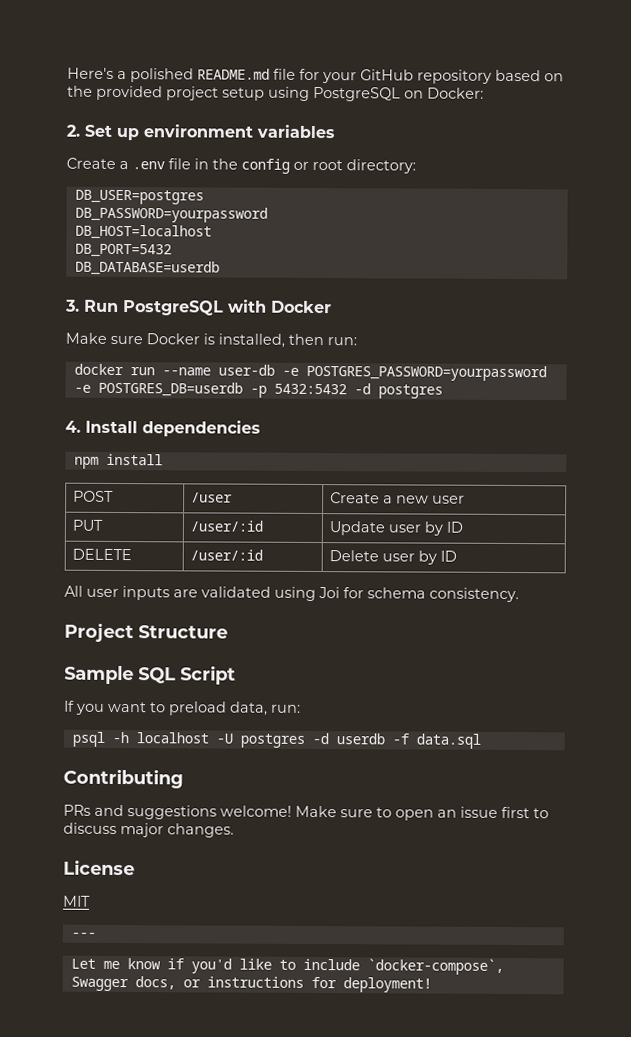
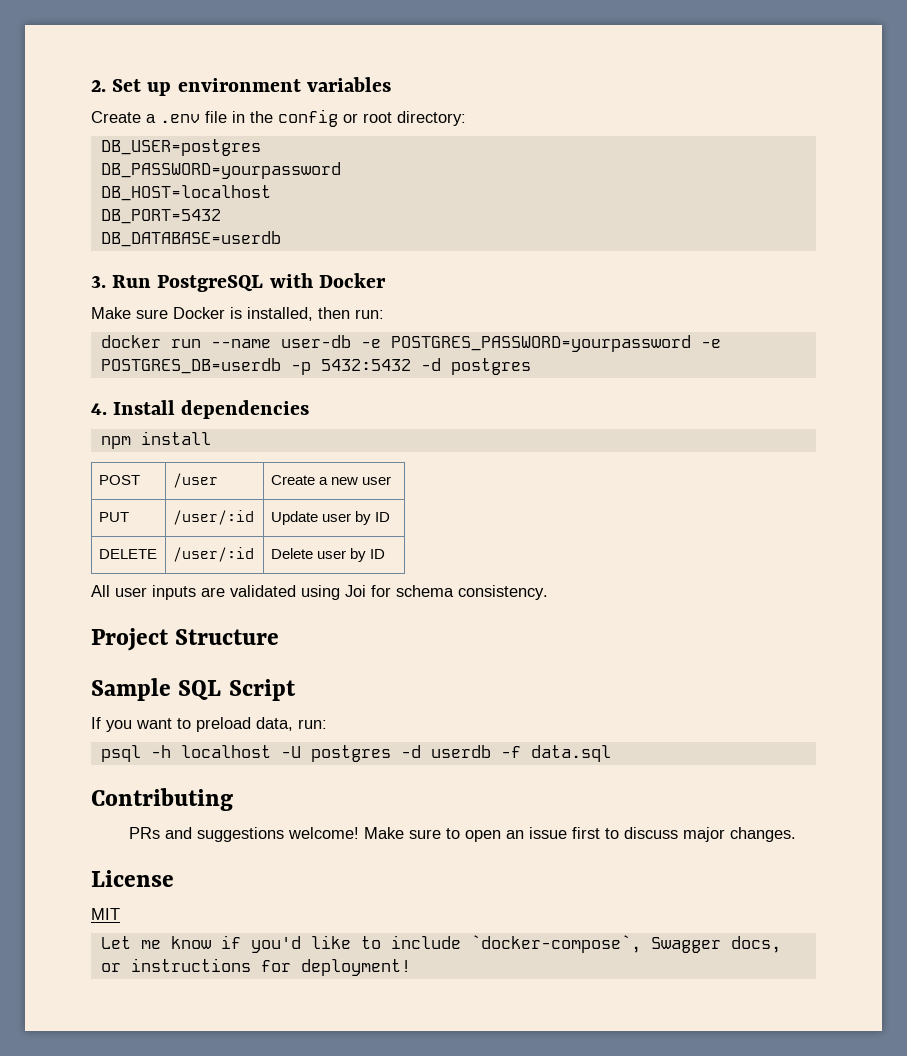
[67,67,564,84] [67,85,484,102] Here's a polished README.md file for your GitHub repository based on the provided project setup using PostgreSQL on Docker: // -> (91, 86) none
[70,932,96,938] // --- -> (120, 914) none

